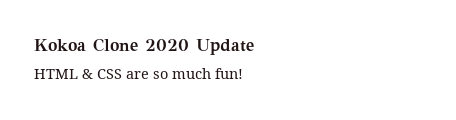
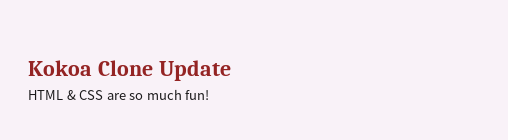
[145,39,189,51] 2020 -> (153, 68) none

